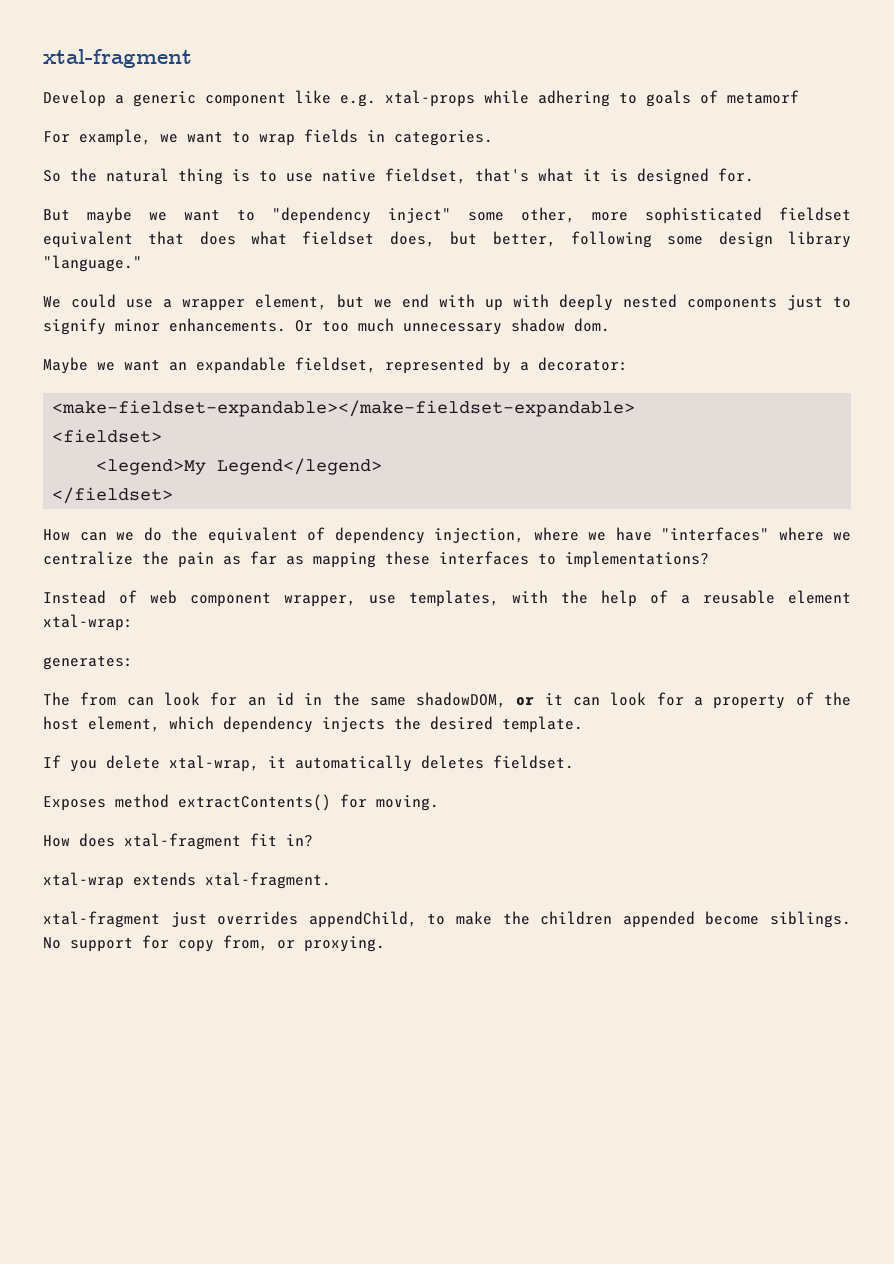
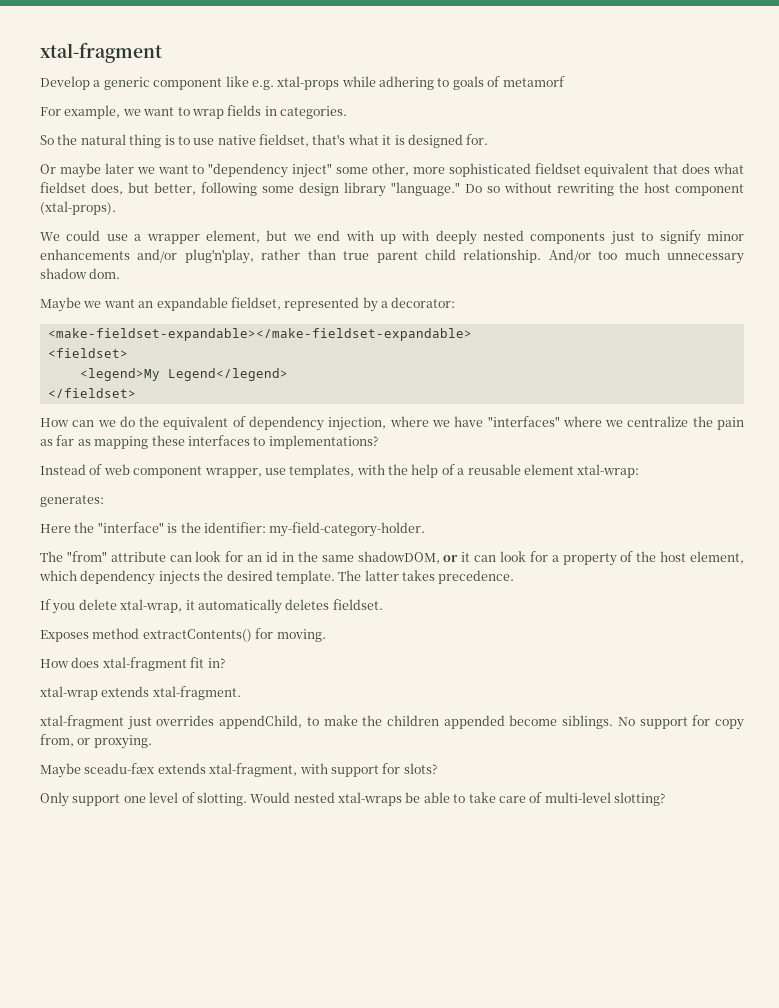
[43,207,132,224] But maybe -> [40,163,134,178] Or maybe later
(142, 263) none -> [465,182,744,196] [40,201,116,215] Do so without rewriting the host component (xtal-props).
[169,318,313,332] enhancements. Or -> [40,249,591,264] enhancements and/or plug'n'play, rather than true parent child relationship. And/or
[43,692,117,706] // The from -> [40,522,426,537] [40,551,166,562] // Here the "interface" is the identifier: my-field-category-holder. // The "from" attribute
(583, 724) none -> [338,570,515,584] The latter takes precedence.
(385, 944) none -> [40,763,437,778] [40,792,665,807] // Maybe sceadu-fæx extends xtal-fragment, with support for slots? // Only support one level of slotting. Would nested xtal-wraps be able to take care of multi-level slotting?

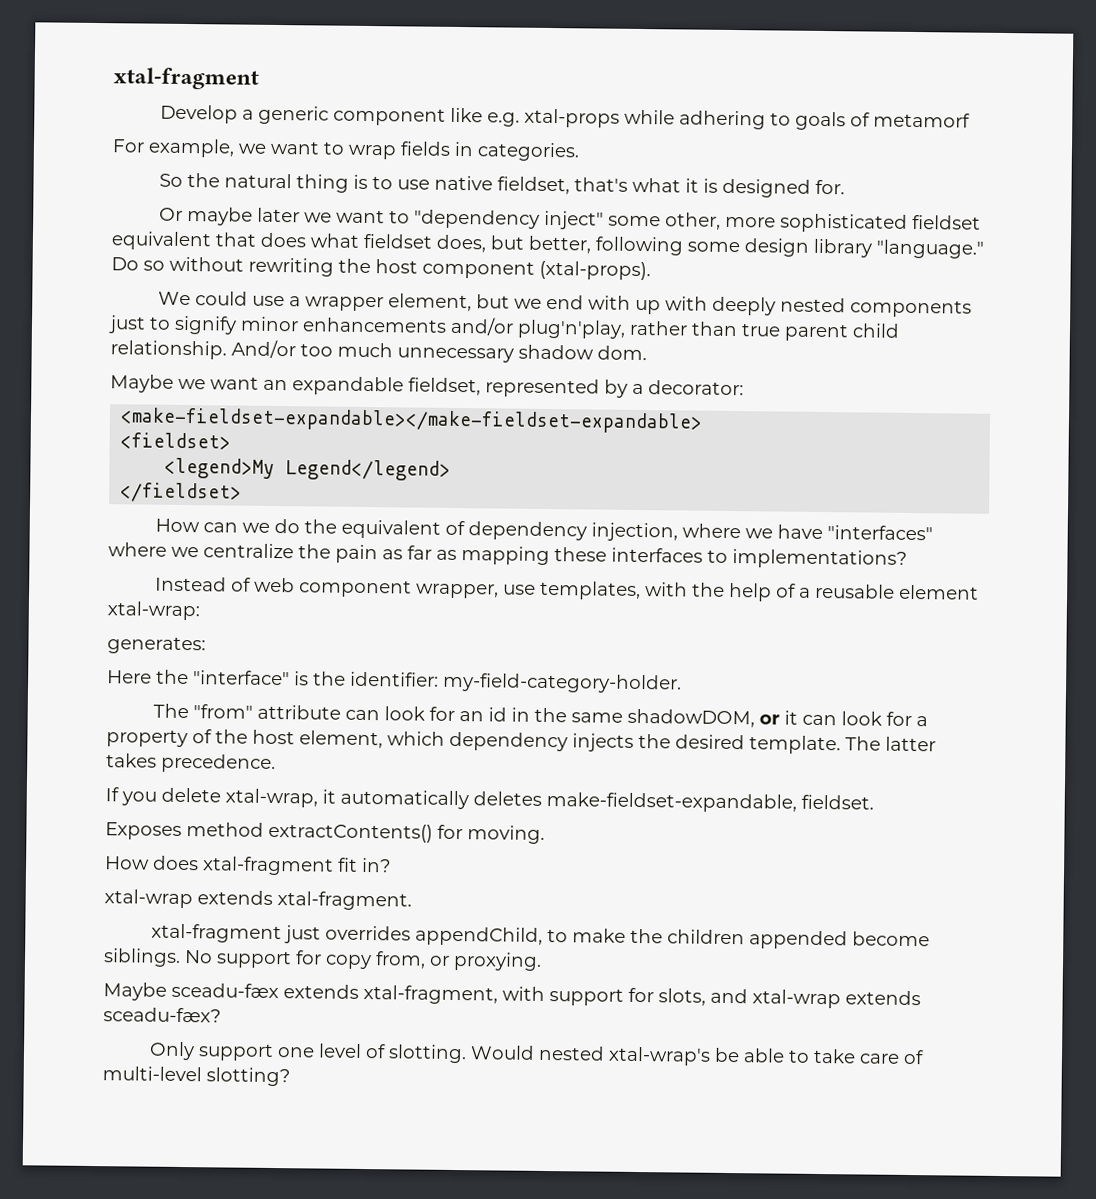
(330, 604) none -> [546,791,797,813] make-fieldset-expandable,
[403,763,437,774] slots? -> [658,988,921,1009] [103,1007,221,1023] slots, and xtal-wrap extends sceadu-fæx?
[338,792,402,806] xtal-wraps -> [607,1046,711,1066] xtal-wrap's

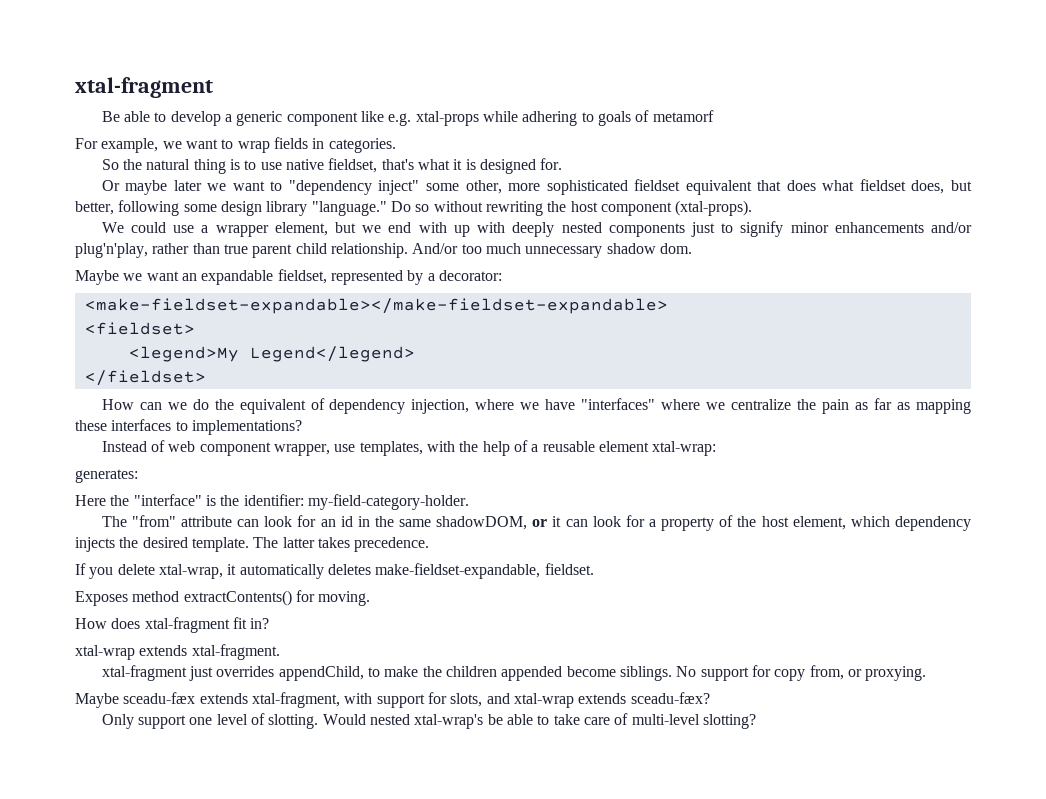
[159,104,238,124] Develop -> [101,111,221,126] Be able to develop

